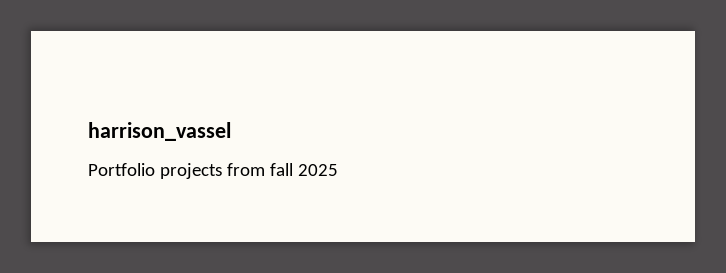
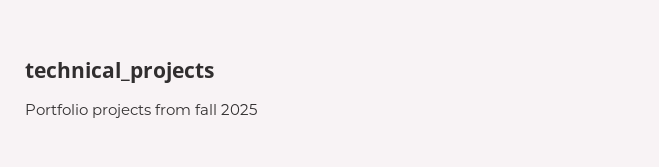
[88,122,231,141] harrison_vassel -> [25,62,214,83] technical_projects

